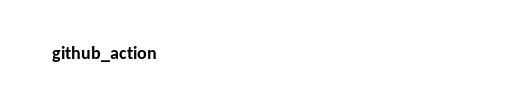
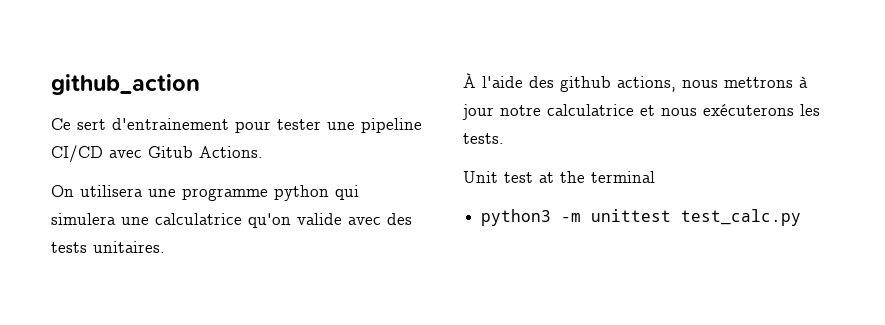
(157, 54) none -> [51,118,422,133] [51,145,263,163] [51,185,359,201] [51,213,412,228] [51,241,165,253] [463,73,808,92] [462,104,820,120] [463,133,504,144] [463,171,655,183] [481,209,802,226] // Ce sert d'entrainement pour tester une pipeline CI/CD avec Gitub Actions. // On utilisera une programme python qui simulera une calculatrice qu'on valide avec des tests unitaires. // À l'aide des github actions, nous mettrons à jour notre calculatrice et nous exécuterons les tests. // Unit test at the terminal // python3 -m unittest test_calc.py

